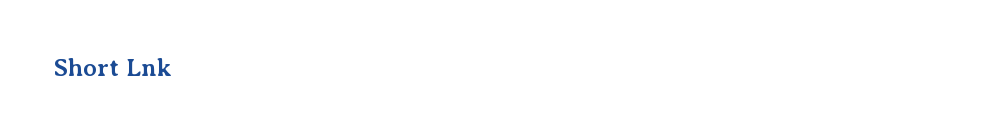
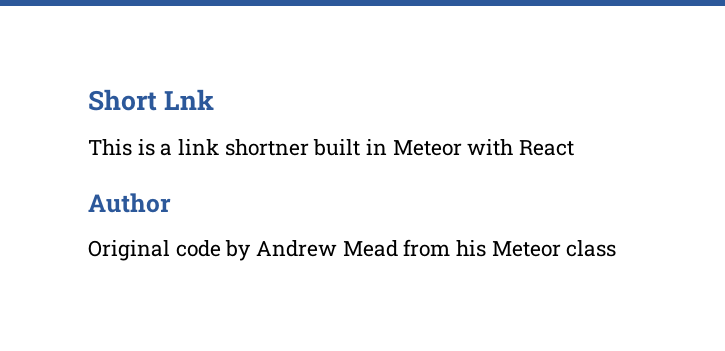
(172, 67) none -> [88,139,575,156] [88,193,171,213] [88,239,617,261] // This is a link shortner built in Meteor with React // Author // Original code by Andrew Mead from his Meteor class

